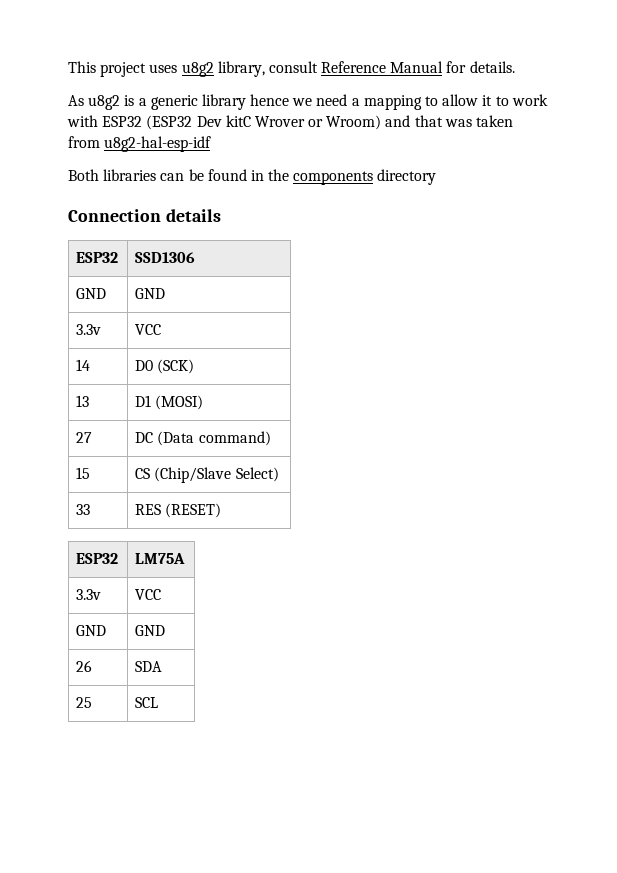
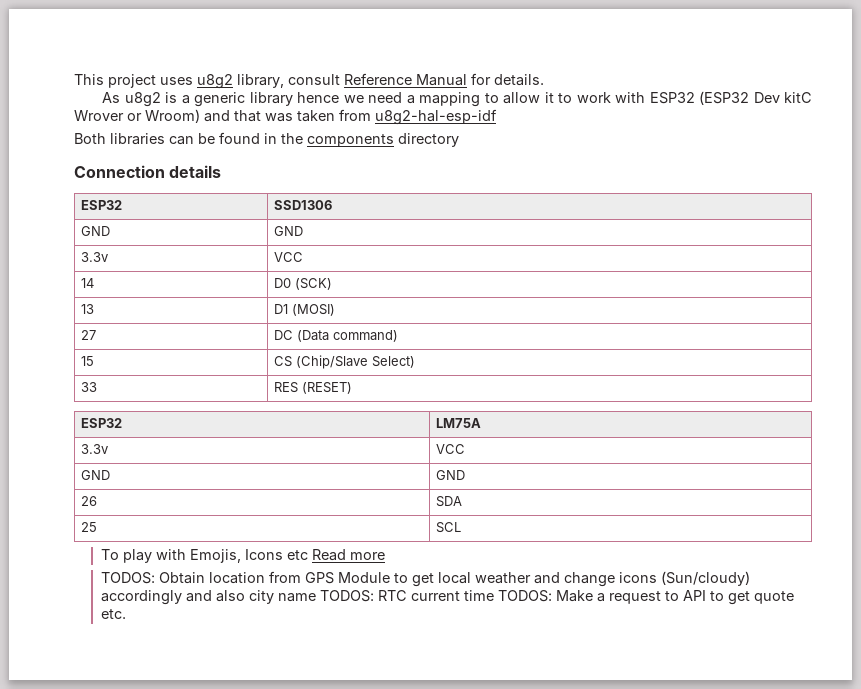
(159, 702) none -> [101,549,386,563] [101,571,751,587] [101,590,795,605] [101,609,127,619] // To play with Emojis, Icons etc Read more // TODOS: Obtain location from GPS Module to get local weather and change icons (Sun/cloudy) accordingly and also city name TODOS: RTC current time TODOS: Make a request to API to get quote etc.

